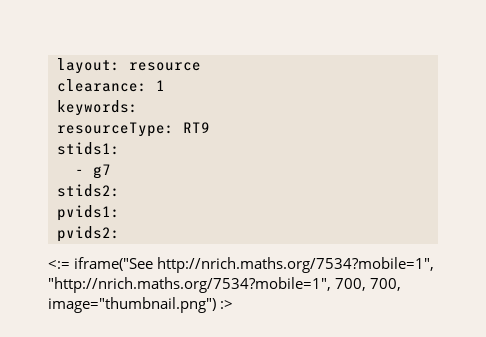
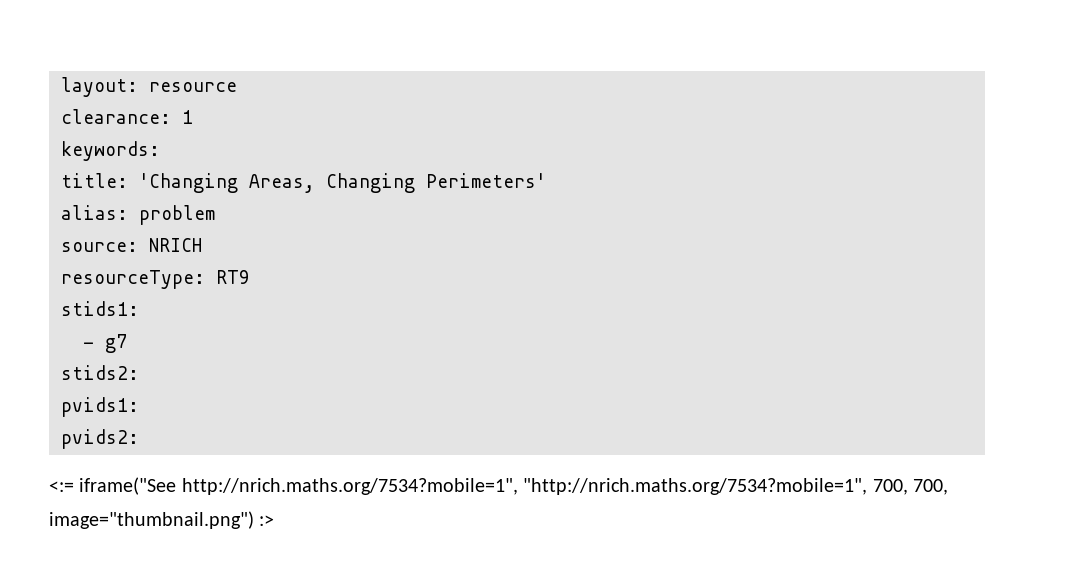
(138, 108) none -> [61,173,546,193] [61,205,215,225] [61,238,202,252] // title: 'Changing Areas, Changing Perimeters' // alias: problem // source: NRICH

